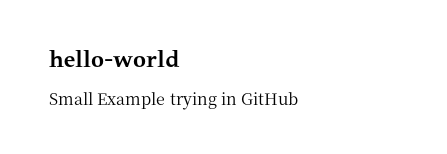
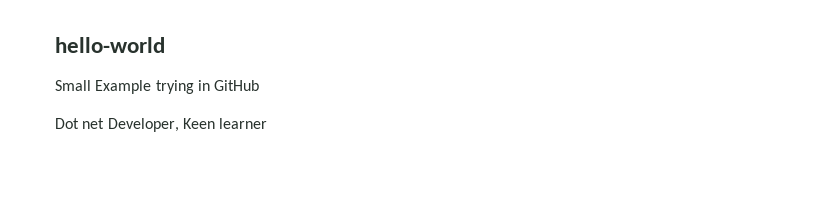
(299, 98) none -> [55,118,268,132] // Dot net Developer, Keen learner

